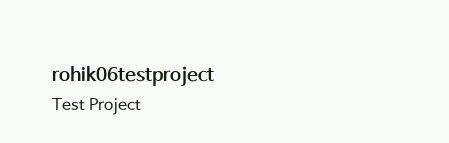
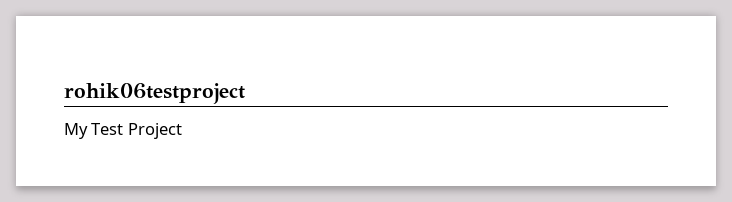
(214, 76) none -> [64,123,88,139] My

